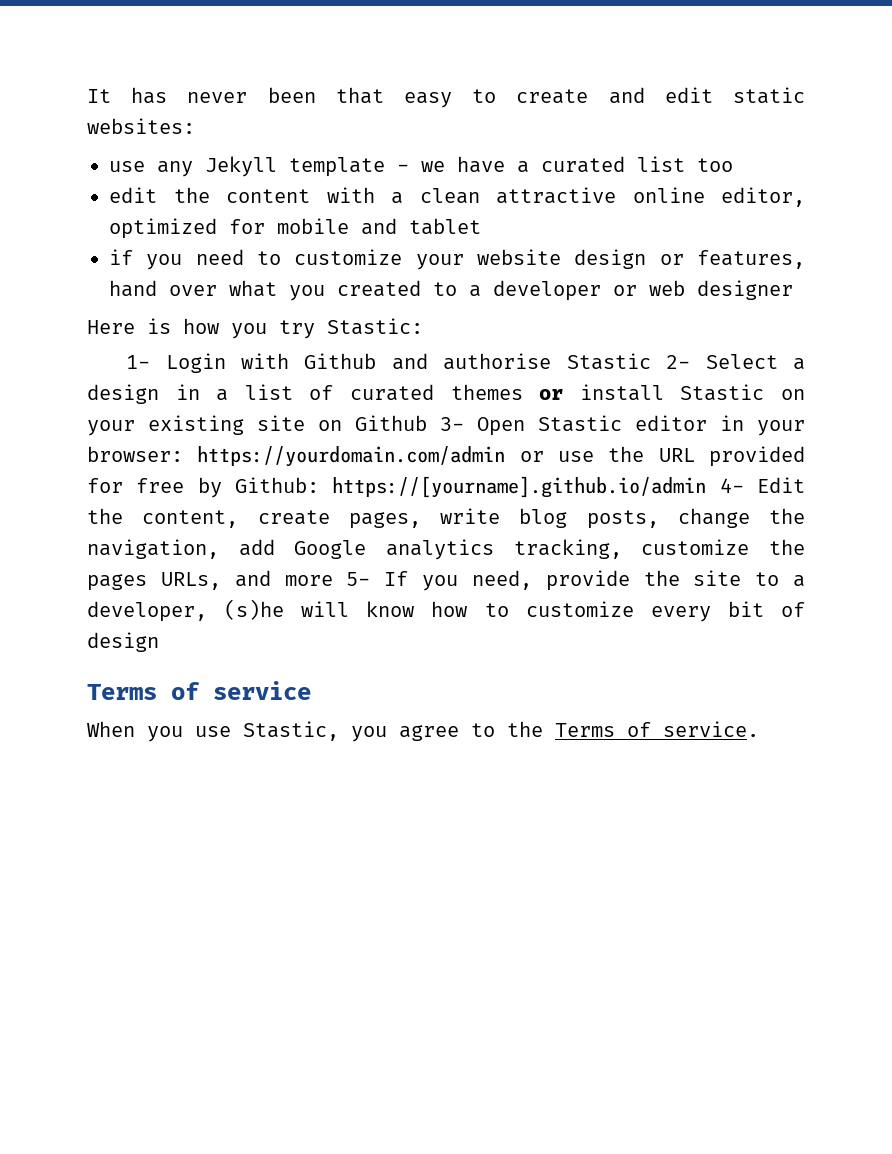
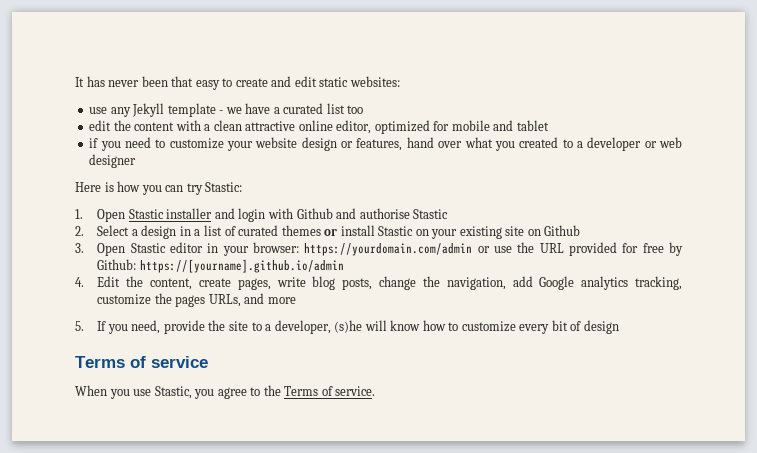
(267, 331) none -> [165,185,184,192] can
[126,353,226,373] 1- Login -> [75,208,266,222] 1. Open Stastic installer and login
[666,355,691,369] 2- -> [75,226,84,236] // 2.
[440,417,464,431] 3- -> [75,243,84,253] // 3.
[719,478,744,493] 4- -> [75,277,84,287] // 4.
[346,572,371,586] 5- -> [75,321,84,331] // 5.

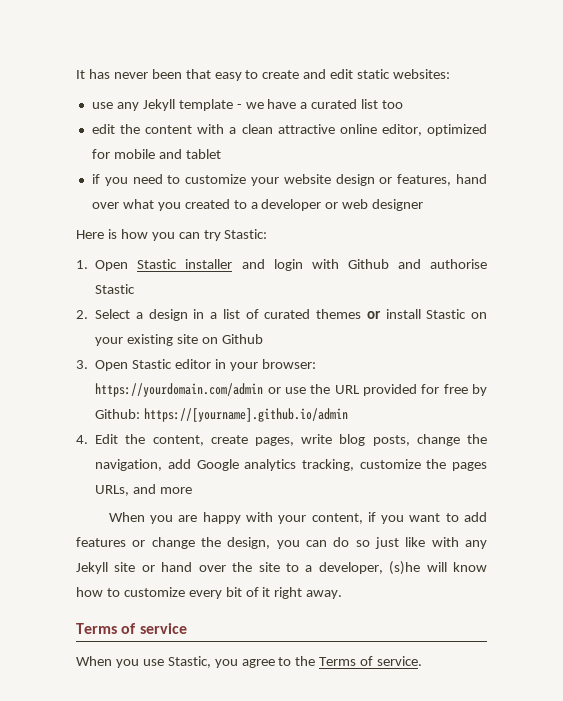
[75,320,205,334] 5. If you need, provide -> [108,512,487,524] [76,537,487,549] [76,562,226,574] When you are happy with your content, if you want to add features or change the design, you can do so just like with any Jekyll site or hand over
[583,320,619,334] design -> [262,587,343,599] it right away.

